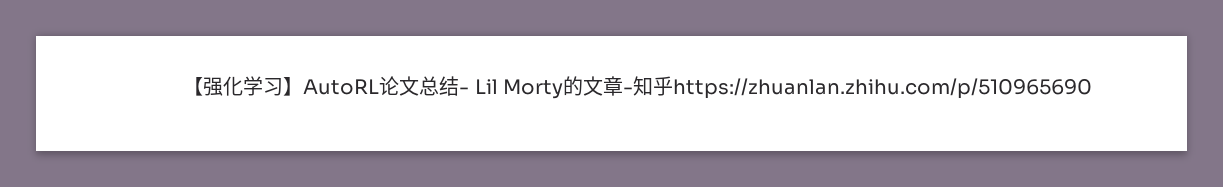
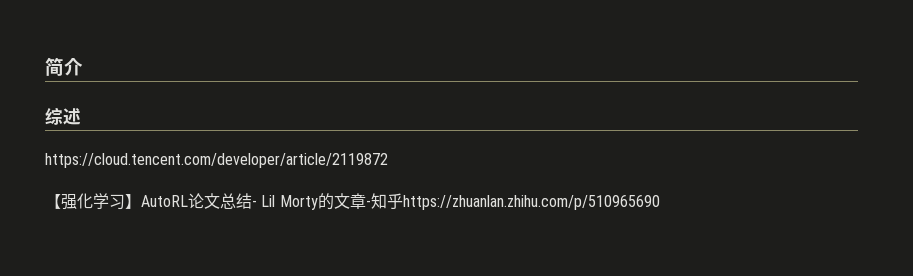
(183, 86) none -> [45,57,83,76] [45,107,81,125] [45,153,388,168] 简介 // 综述 // https://cloud.tencent.com/developer/article/2119872 //

